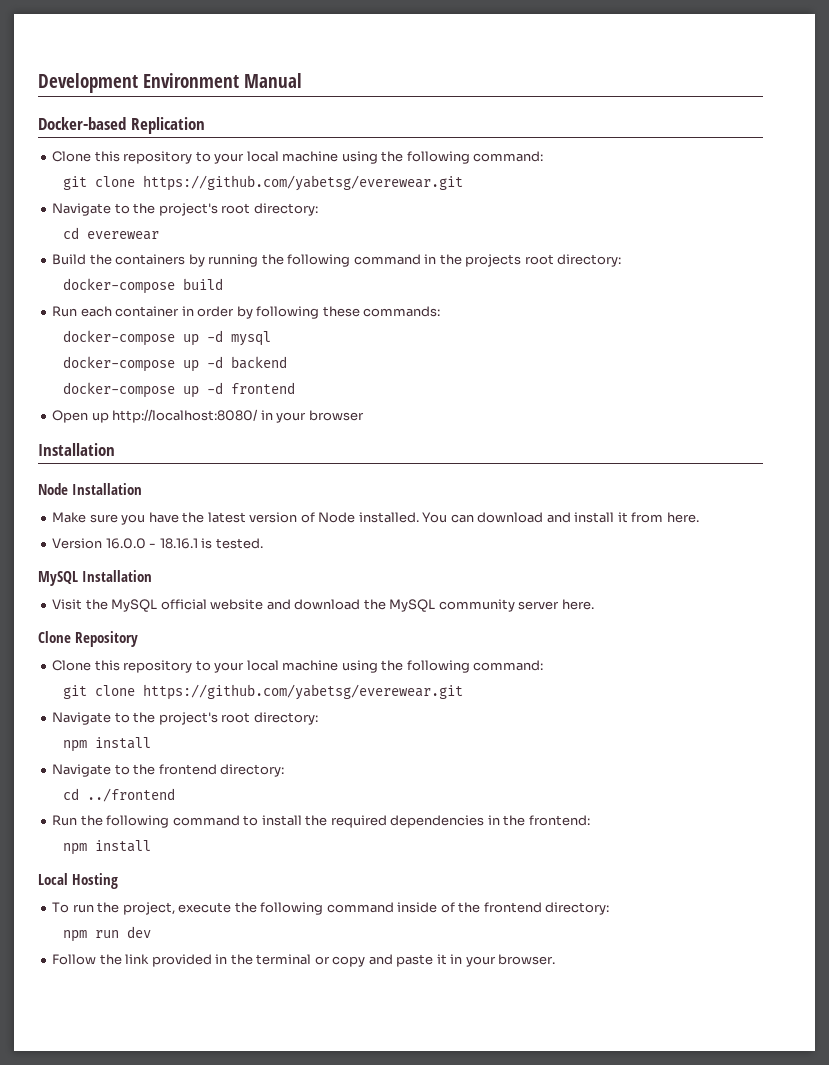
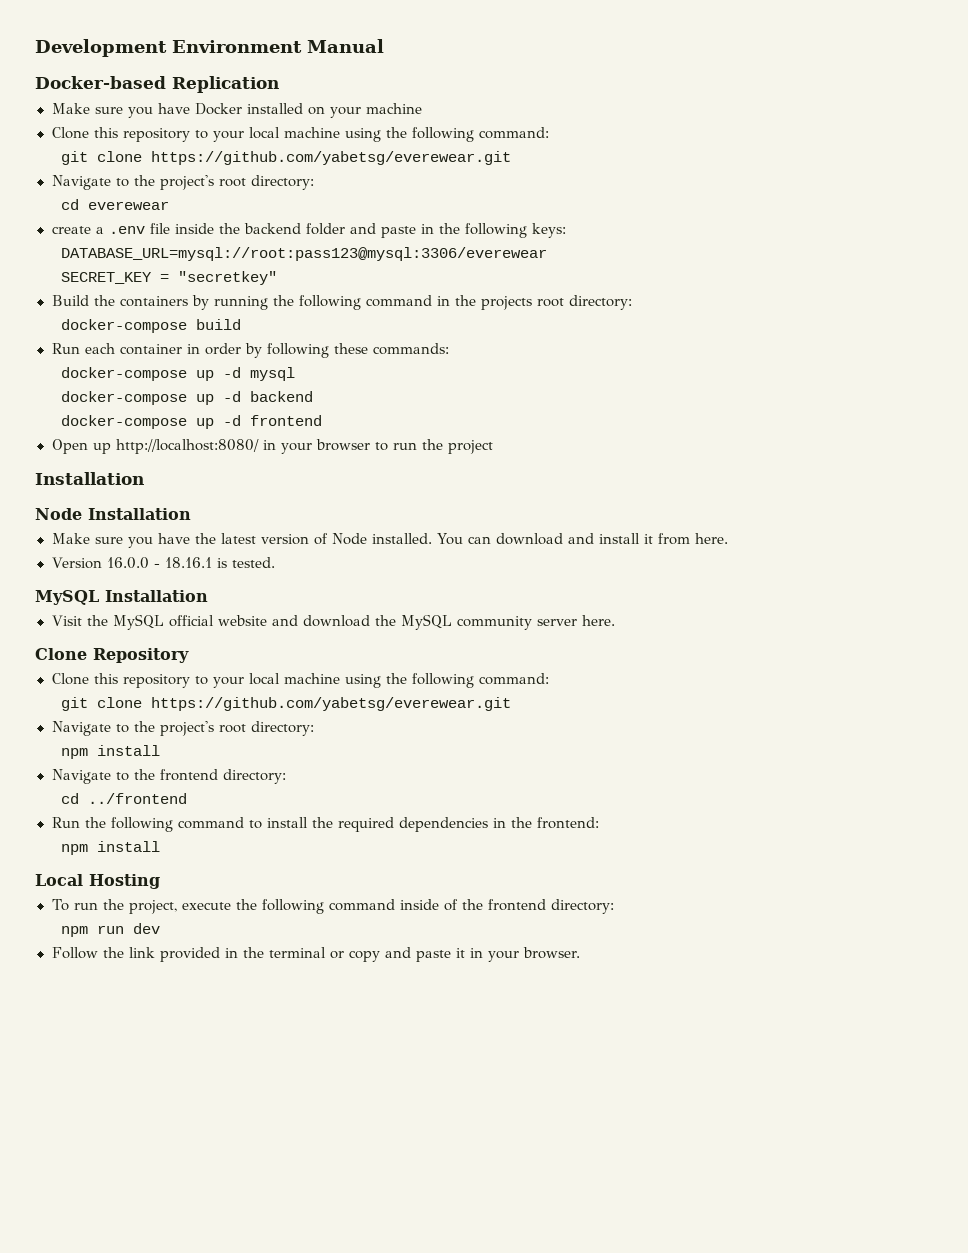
(205, 125) none -> [51,103,422,118] // Make sure you have Docker installed on your machine
(160, 235) none -> [51,223,566,238] [60,247,547,261] [60,271,277,285] // create a .env file inside the backend folder and paste in the following keys: // DATABASE_URL=mysql://root:pass123@mysql:3306/everewear // SECRET_KEY = "secretkey"
(364, 415) none -> [374,439,493,454] to run the project

